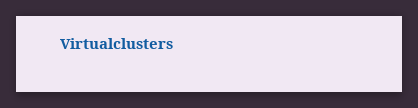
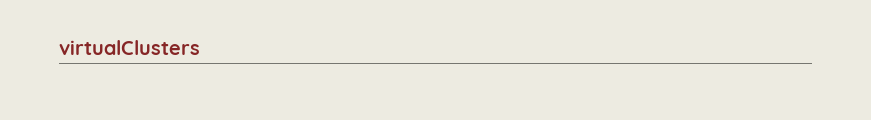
[60,38,173,49] Virtualclusters -> [59,40,200,55] virtualClusters

